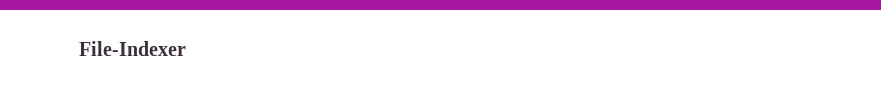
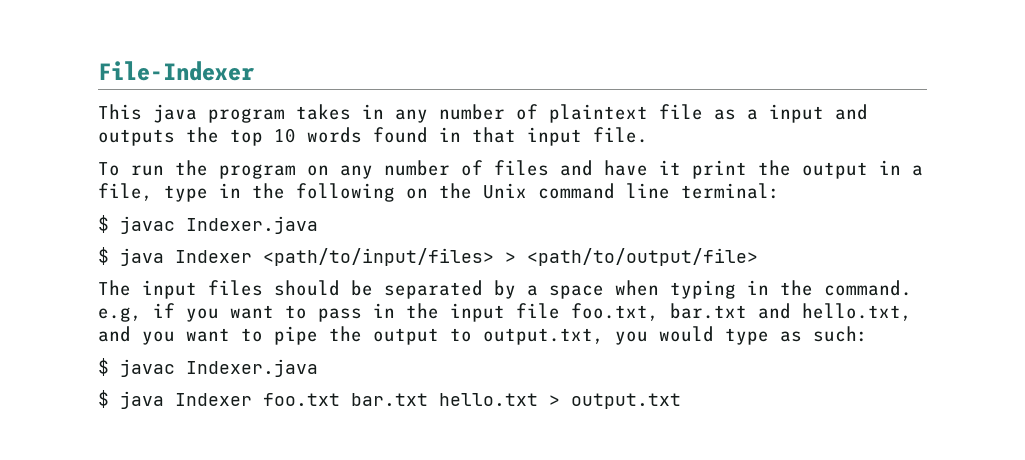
(186, 48) none -> [98,104,868,123] [98,127,648,146] [98,160,923,179] [98,183,780,202] [98,215,318,234] [98,247,758,266] [98,280,912,299] [98,303,912,322] [98,326,868,345] [98,358,318,377] [98,390,681,409] // This java program takes in any number of plaintext file as a input and outputs the top 10 words found in that input file. // To run the program on any number of files and have it print the output in a file, type in the following on the Unix command line terminal: // $ javac Indexer.java // $ java Indexer <path/to/input/files> > <path/to/output/file> // The input files should be separated by a space when typing in the command. e.g, if you want to pass in the input file foo.txt, bar.txt and hello.txt, and you want to pipe the output to output.txt, you would type as such: // $ javac Indexer.java // $ java Indexer foo.txt bar.txt hello.txt > output.txt

